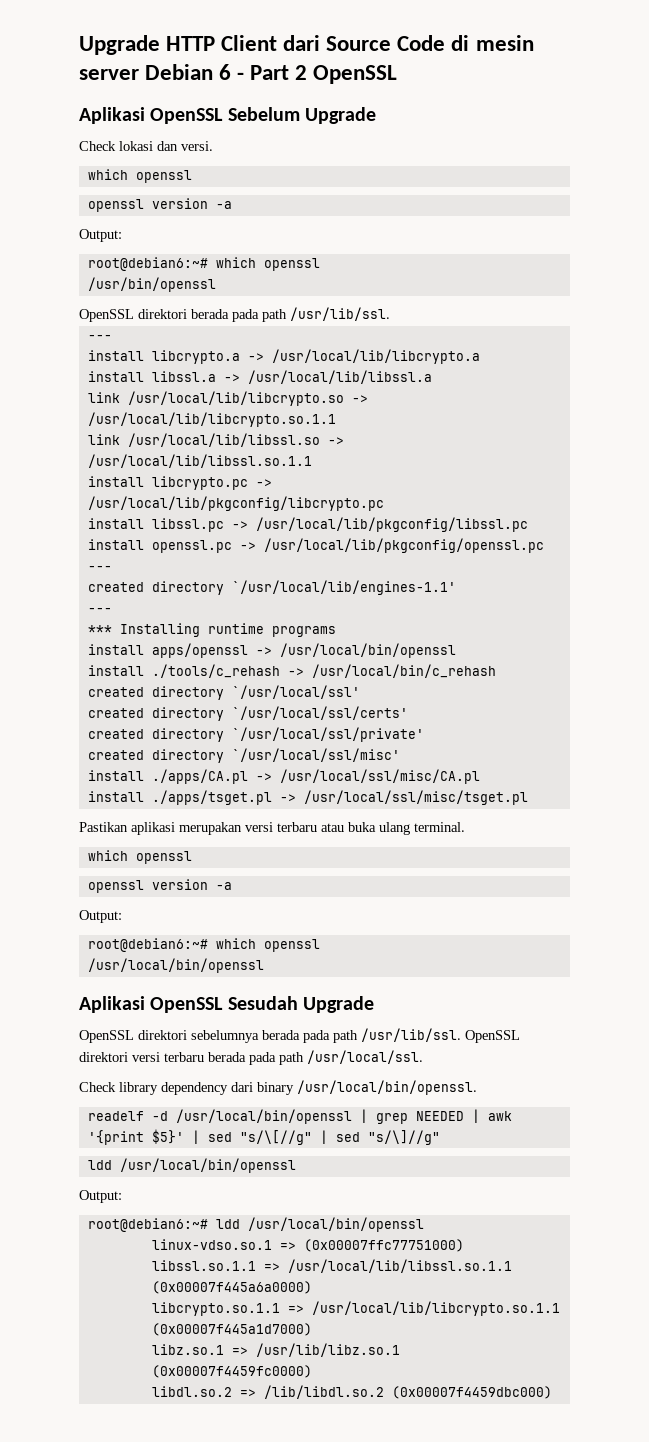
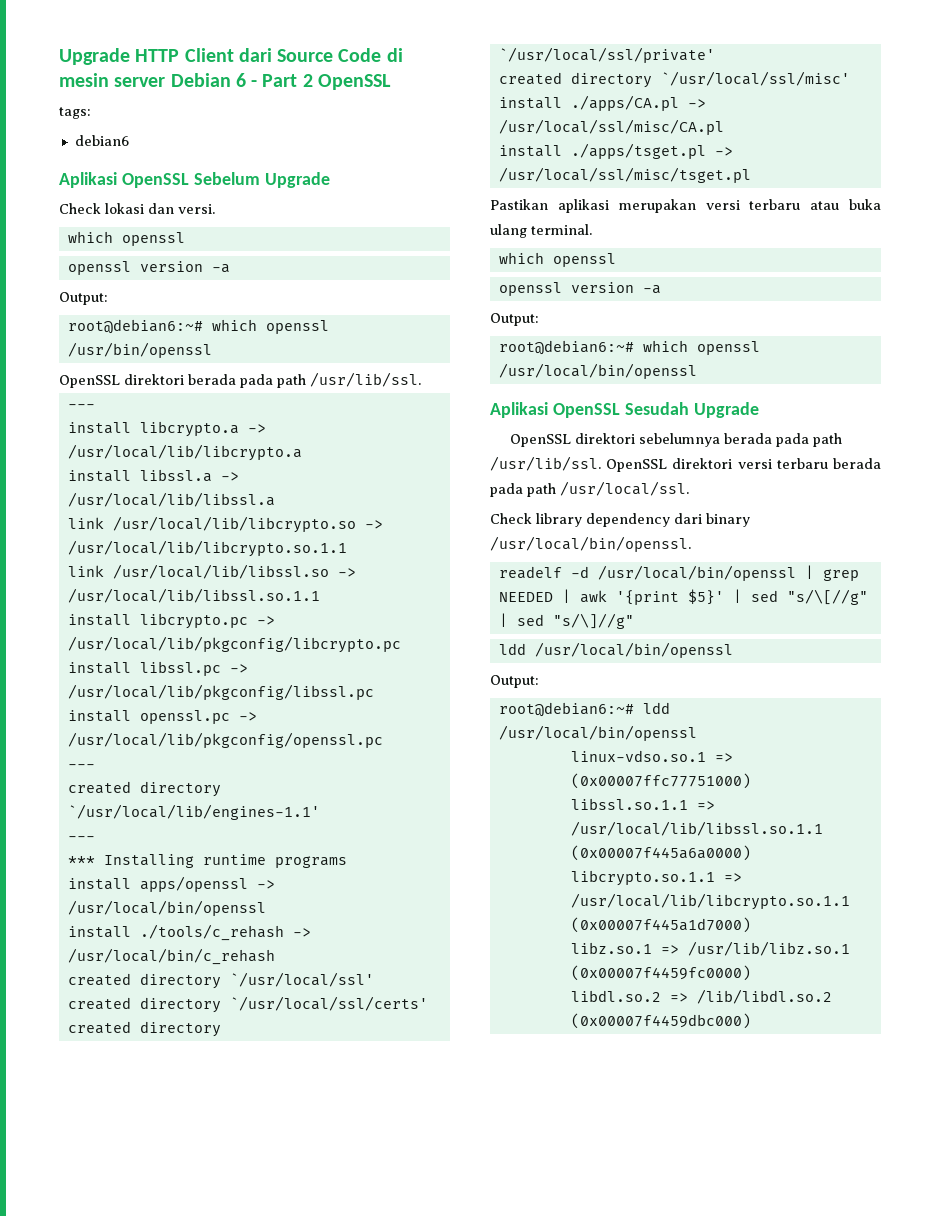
(398, 74) none -> [59,107,91,119] [74,135,129,146] // tags: // debian6

